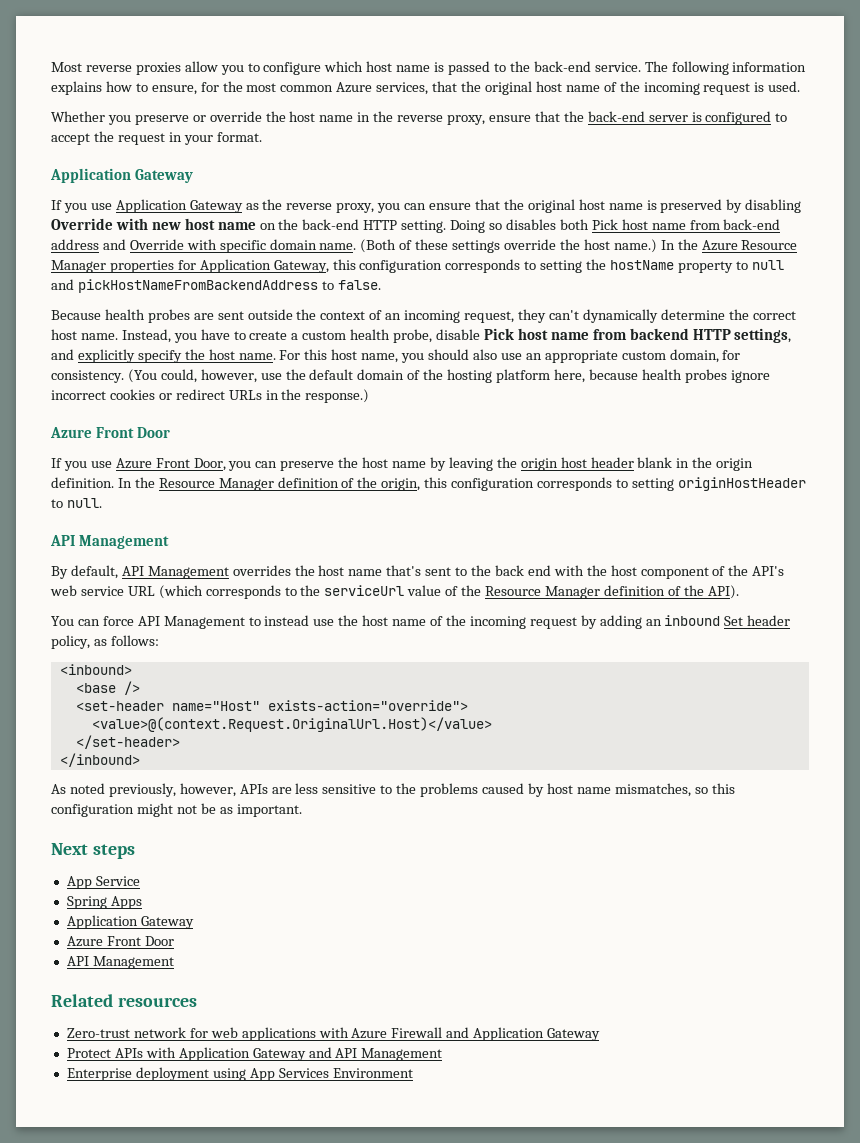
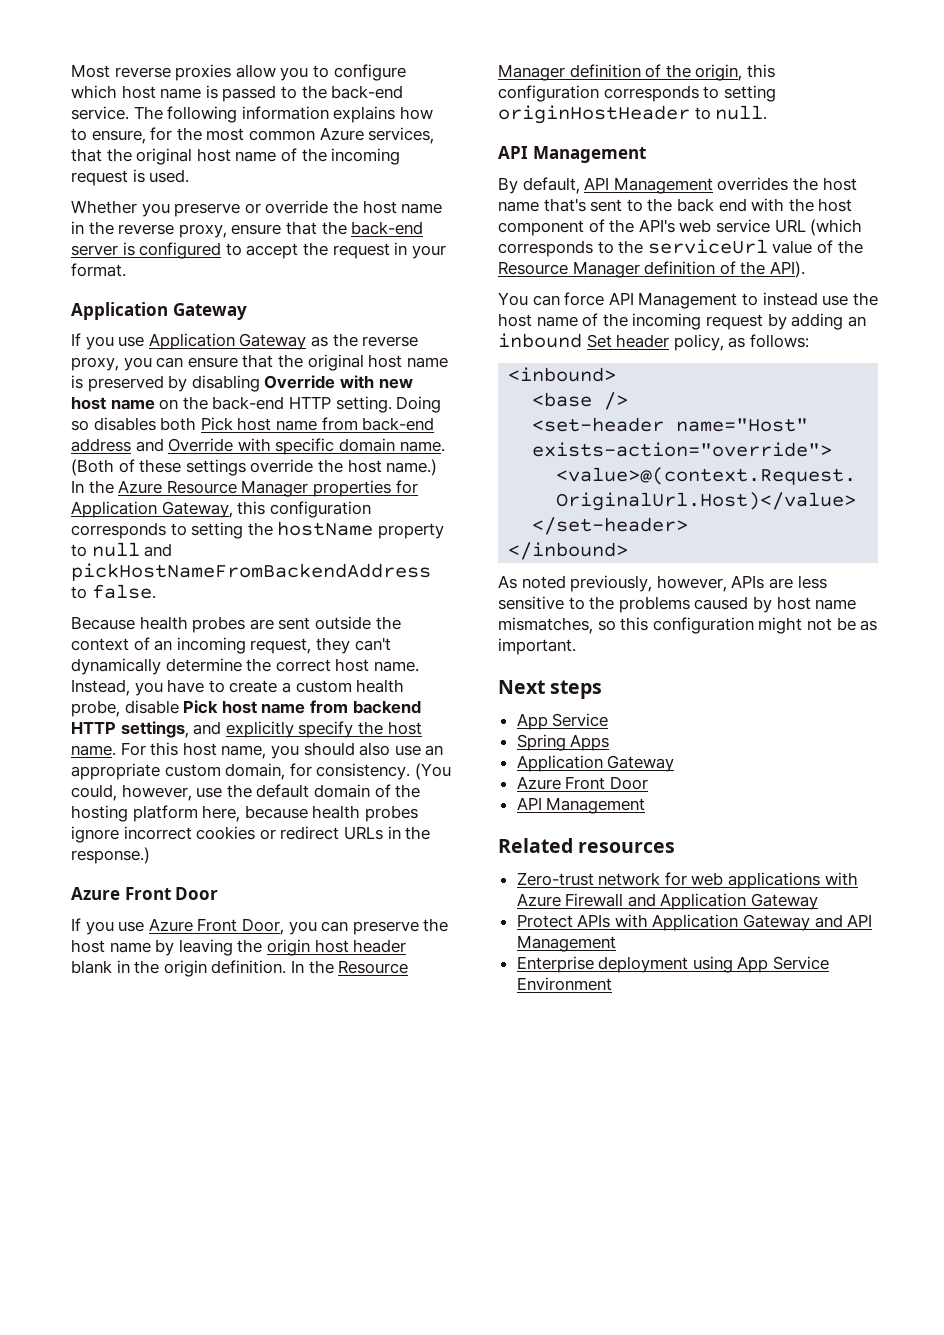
[278,1068,329,1078] Services -> [773,956,830,970] Service

